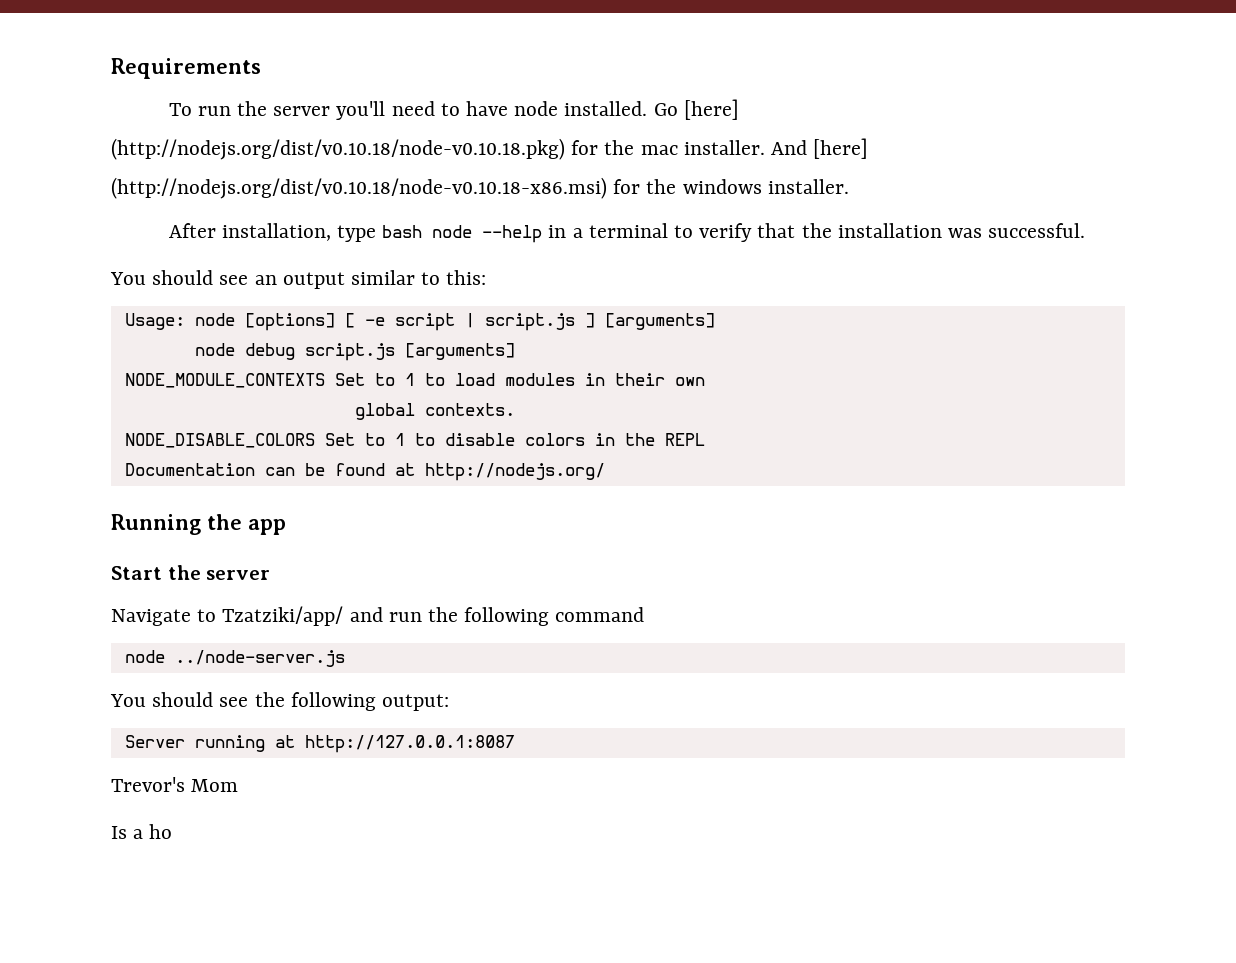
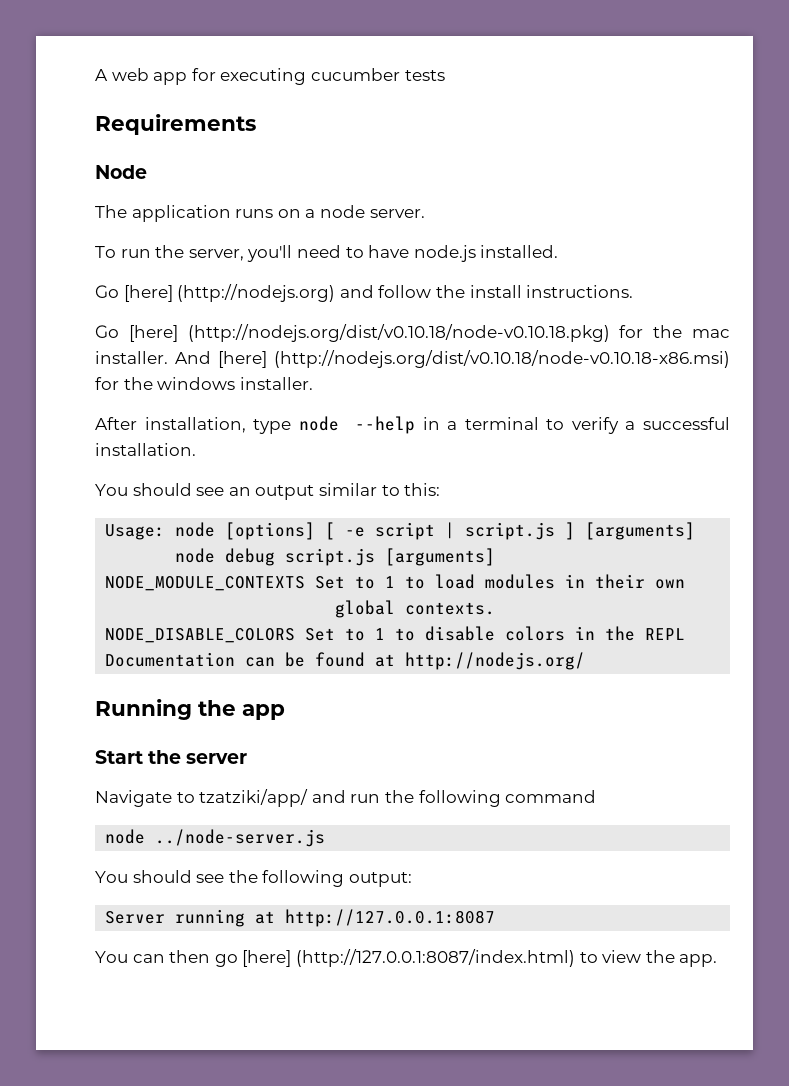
[111,58,261,79] Requirements -> [95,68,445,85] [95,114,256,135] [95,165,147,179] [95,205,425,222] A web app for executing cucumber tests // Requirements // Node // The application runs on a node server.
[273,106,331,116] server -> [188,249,244,261] server,
[514,101,559,116] node -> [413,245,476,262] node.js
(648, 108) none -> [95,284,634,302] // Go [here] (http://nodejs.org) and follow the install instructions. //
[382,225,423,238] bash -> (292, 426) none
[757,223,1086,238] that the installation was successful. -> [625,417,730,430] [95,443,196,456] a successful installation.
[222,606,344,626] Tzatziki/app/ -> [199,789,309,807] tzatziki/app/
[111,777,239,792] [111,824,173,839] Trevor's Mom // Is a ho -> [95,949,718,967] You can then go [here] (http://127.0.0.1:8087/index.html) to view the app.

